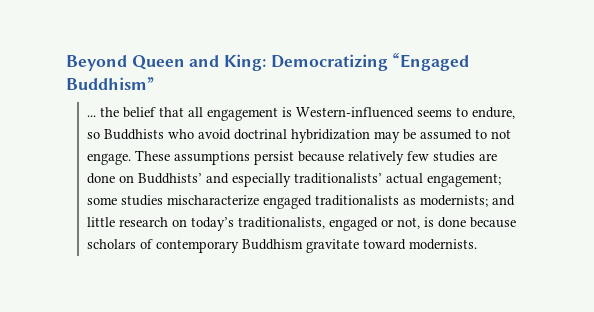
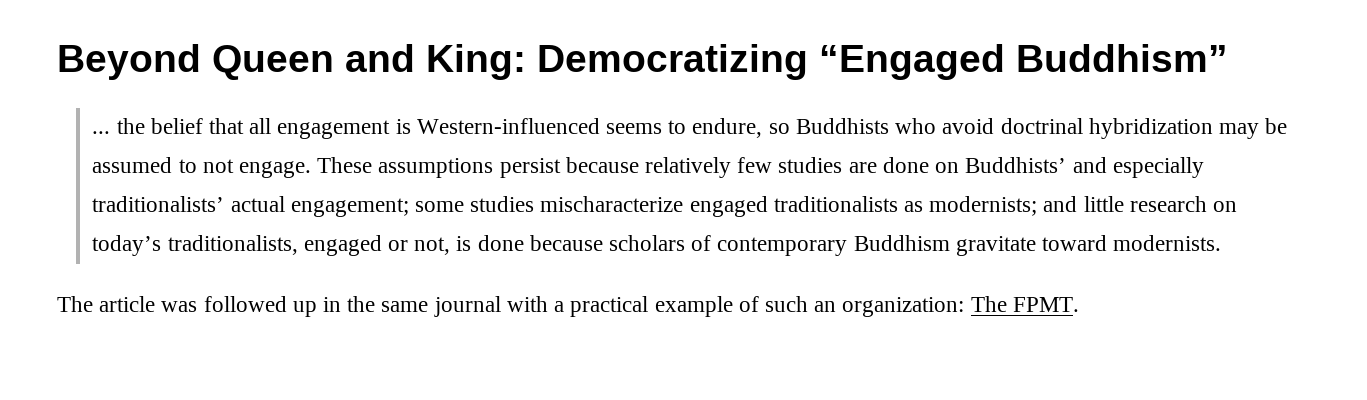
(477, 244) none -> [57,296,1079,317] // The article was followed up in the same journal with a practical example of such an organization: The FPMT.

